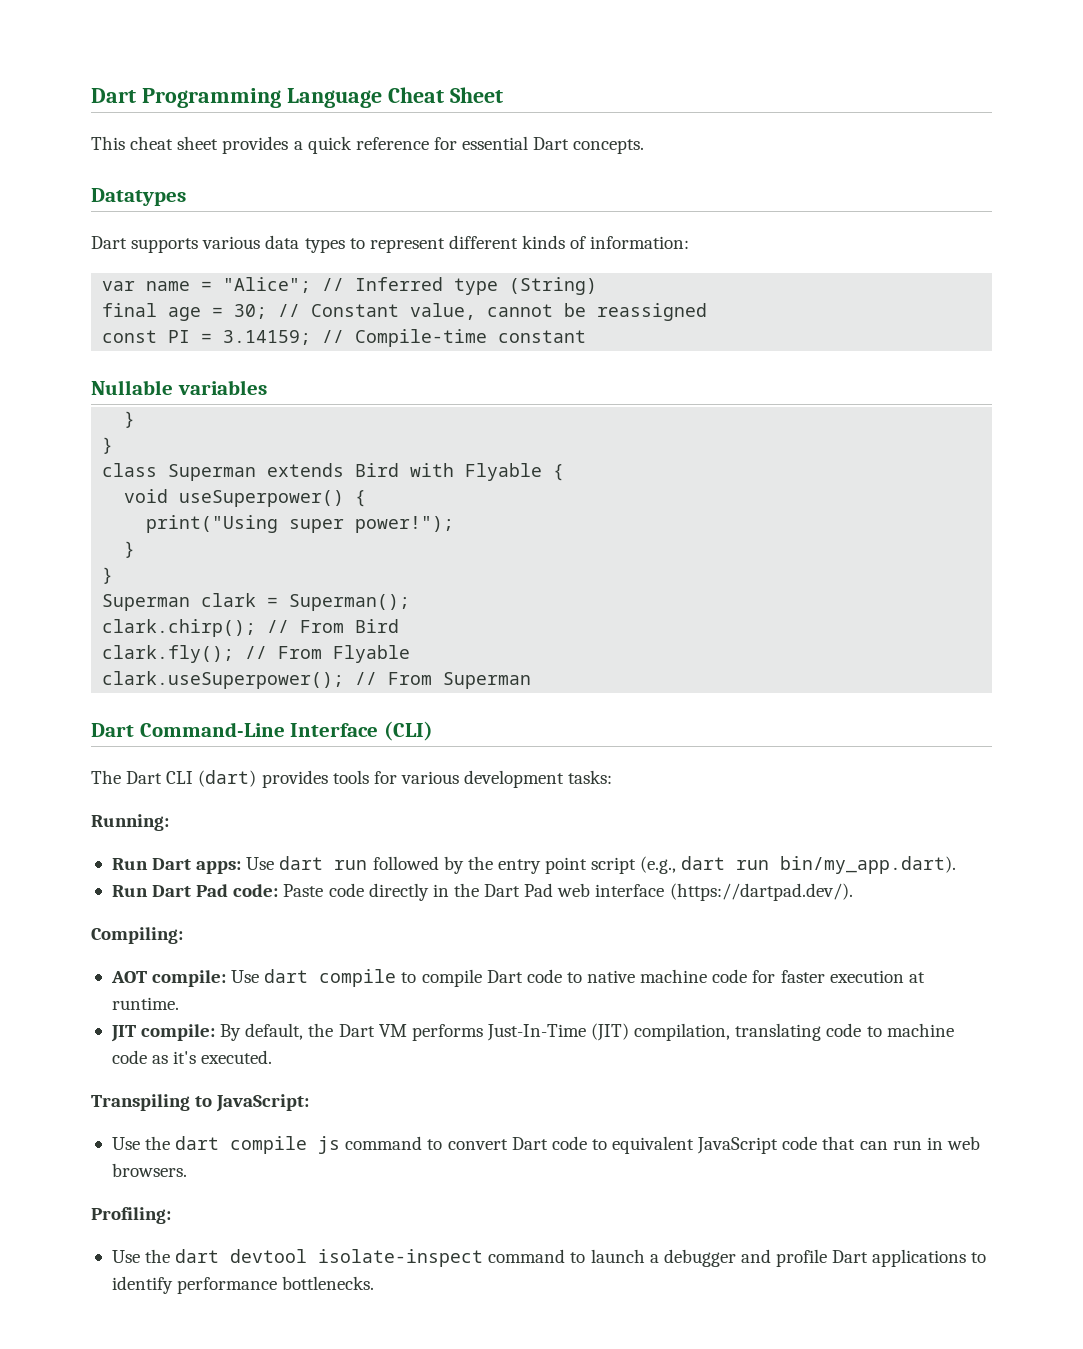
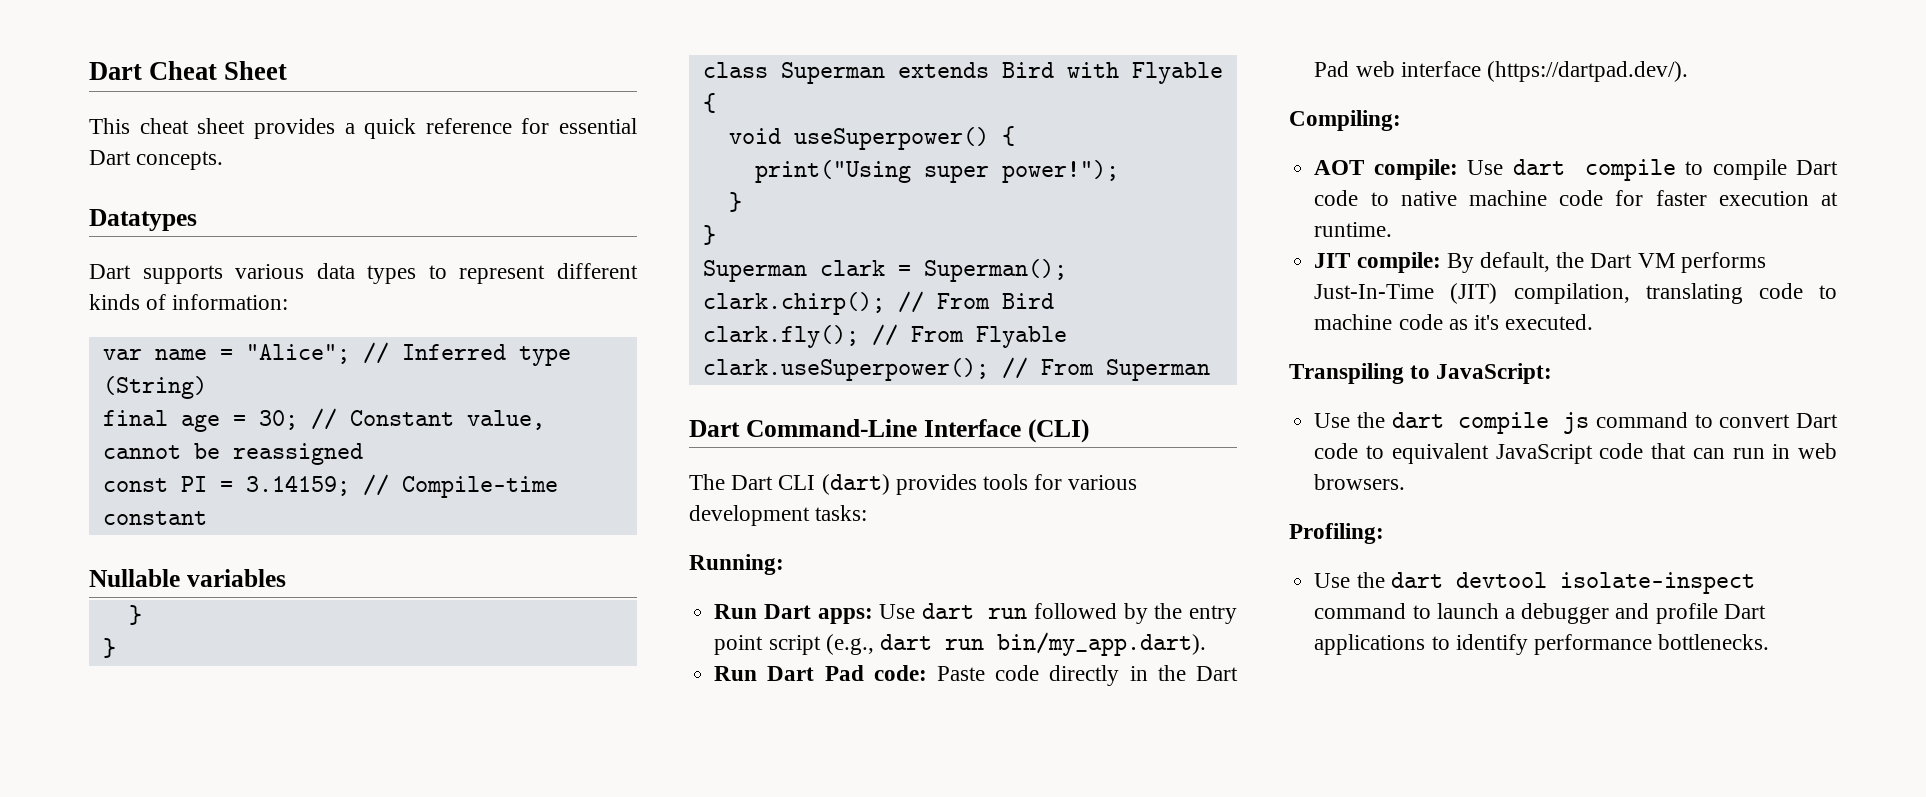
[91,88,382,108] Dart Programming Language -> [89,62,142,80] Dart

